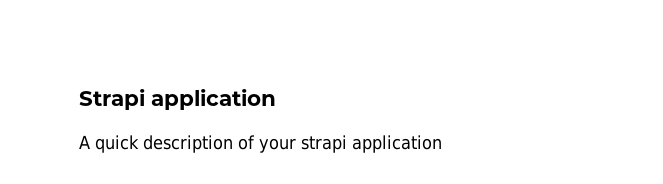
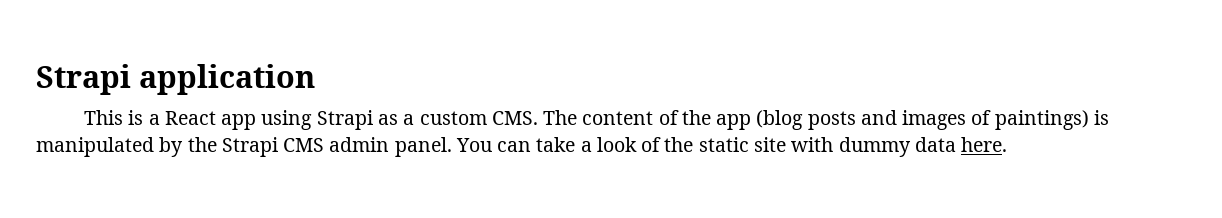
[79,135,442,153] A quick description of your strapi application -> [84,110,1109,130] [36,137,1008,157] This is a React app using Strapi as a custom CMS. The content of the app (blog posts and images of paintings) is manipulated by the Strapi CMS admin panel. You can take a look of the static site with dummy data here.

